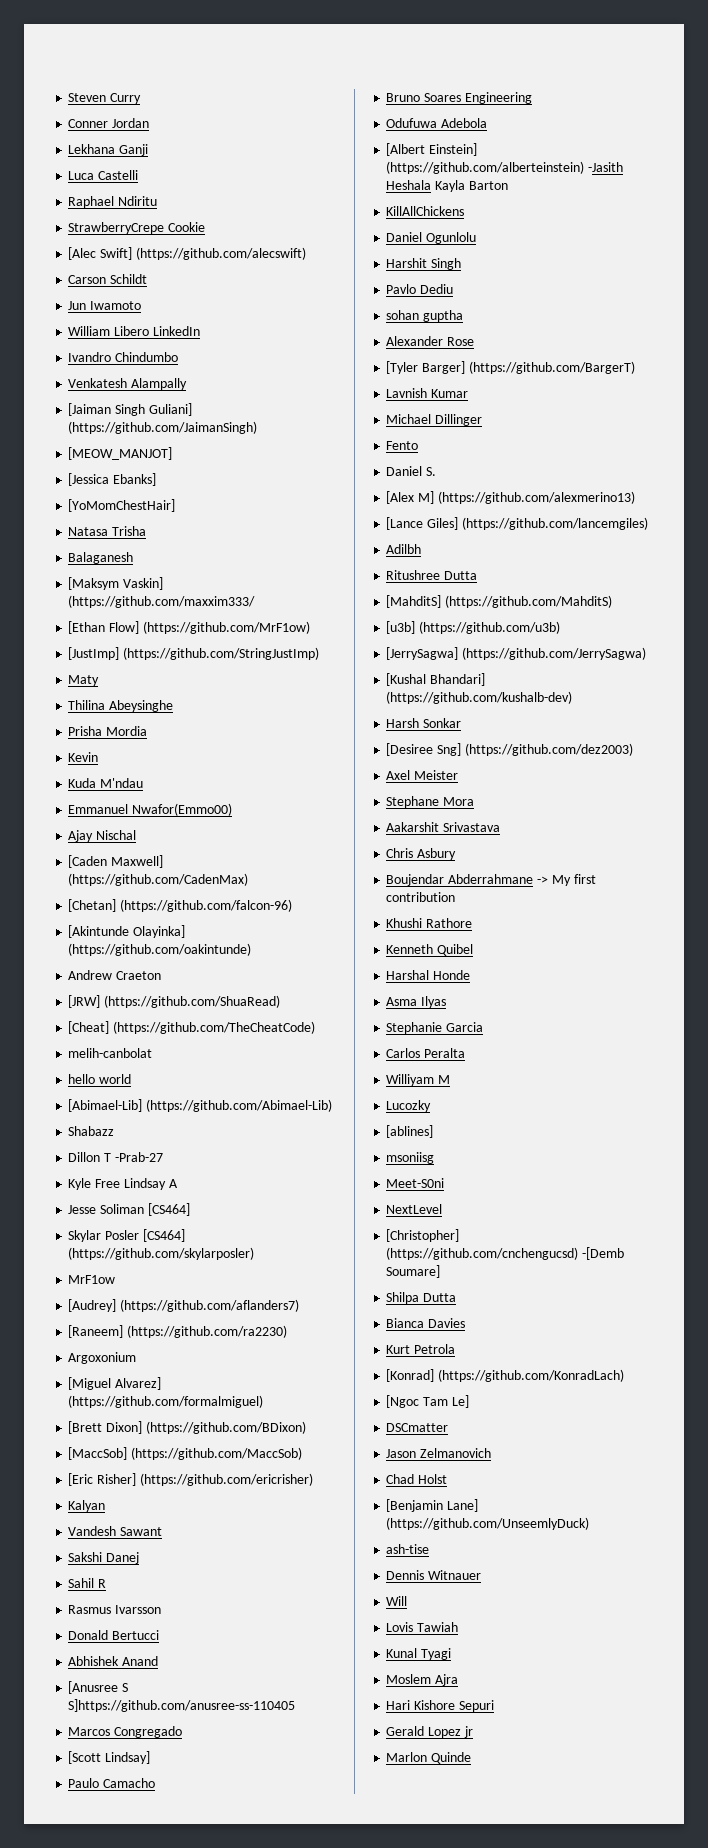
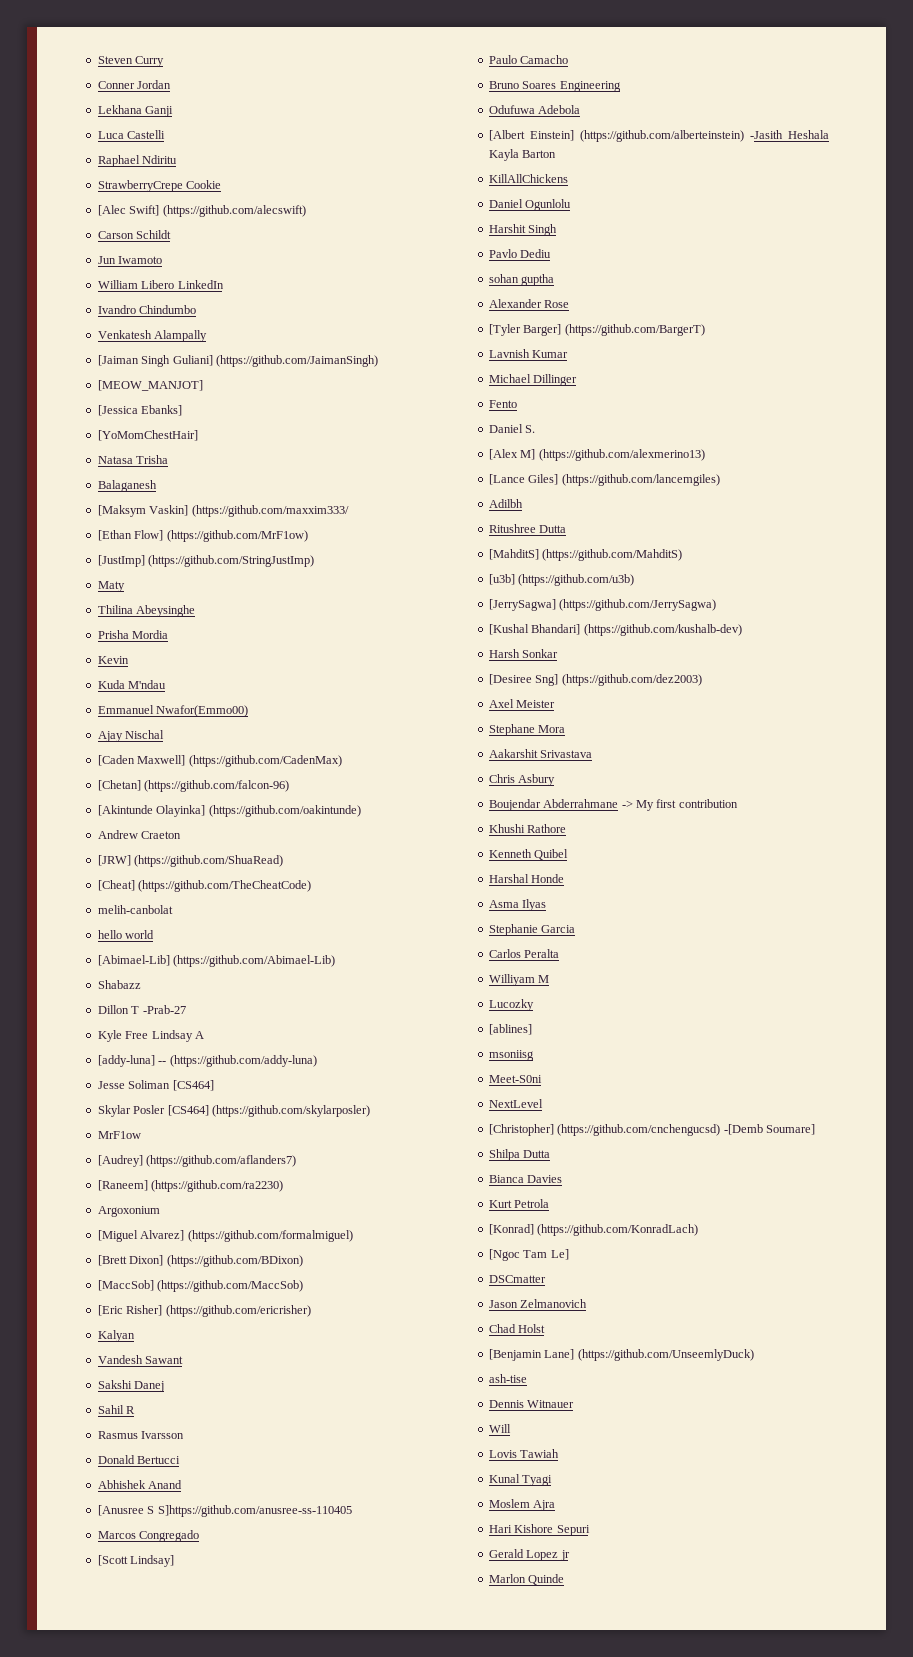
(178, 1183) none -> [97,1055,317,1067] // [addy-luna] -- (https://github.com/addy-luna)

